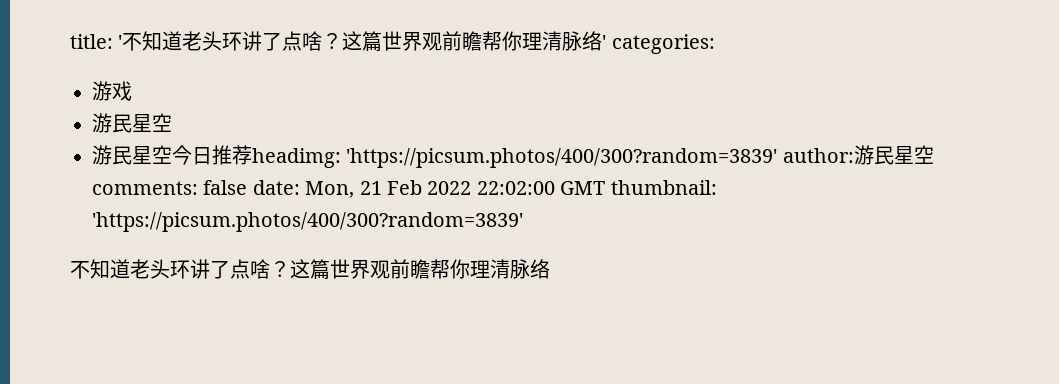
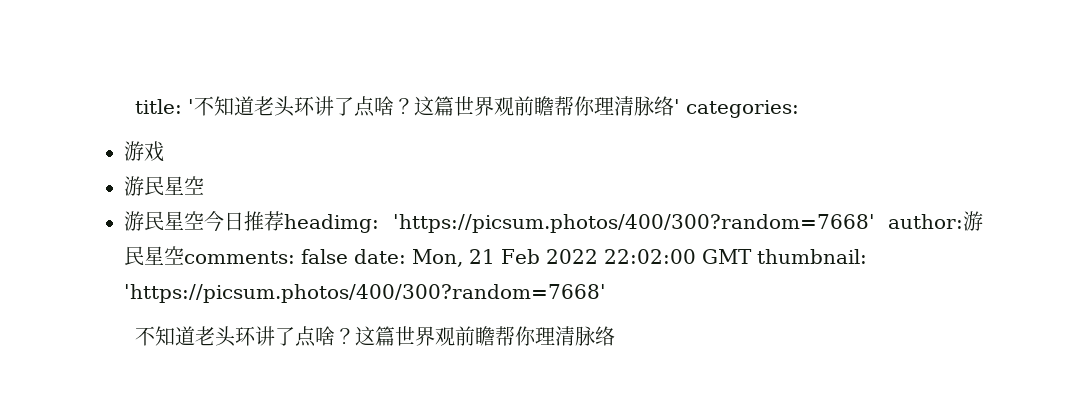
[346,148,778,168] 'https://picsum.photos/400/300?random=3839' -> [392,214,875,233] 'https://picsum.photos/400/300?random=7668'
[92,212,523,232] 'https://picsum.photos/400/300?random=3839' -> [124,284,606,303] 'https://picsum.photos/400/300?random=7668'

